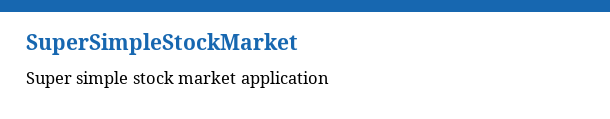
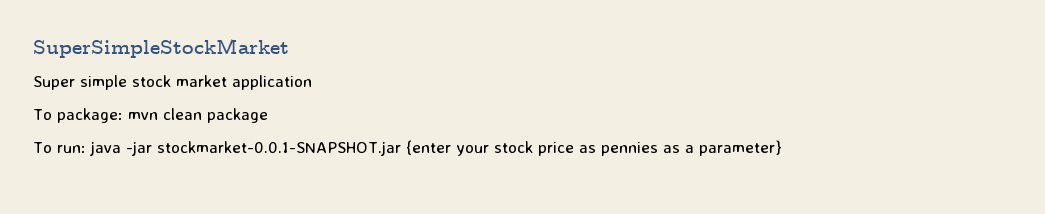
(329, 79) none -> [33,108,268,123] [33,140,782,156] // To package: mvn clean package // To run: java -jar stockmarket-0.0.1-SNAPSHOT.jar {enter your stock price as pennies as a parameter}

